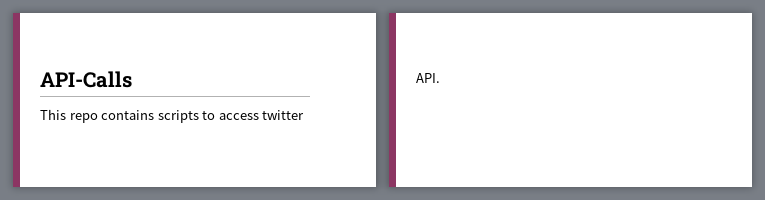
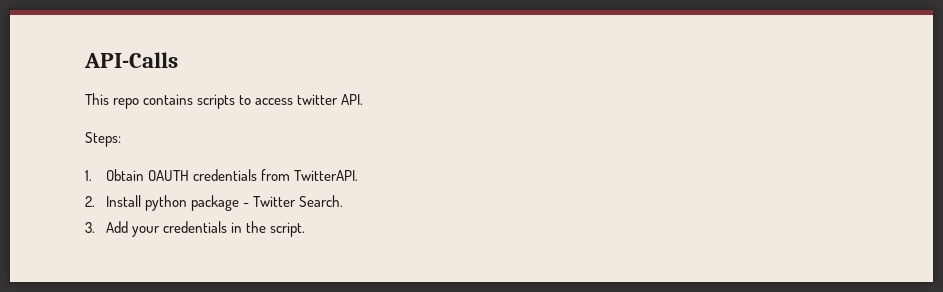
(440, 78) none -> [85,132,121,147] [85,169,359,181] [85,195,344,211] [85,221,306,237] // Steps: // 1. Obtain OAUTH credentials from TwitterAPI. // 2. Install python package - Twitter Search. // 3. Add your credentials in the script.

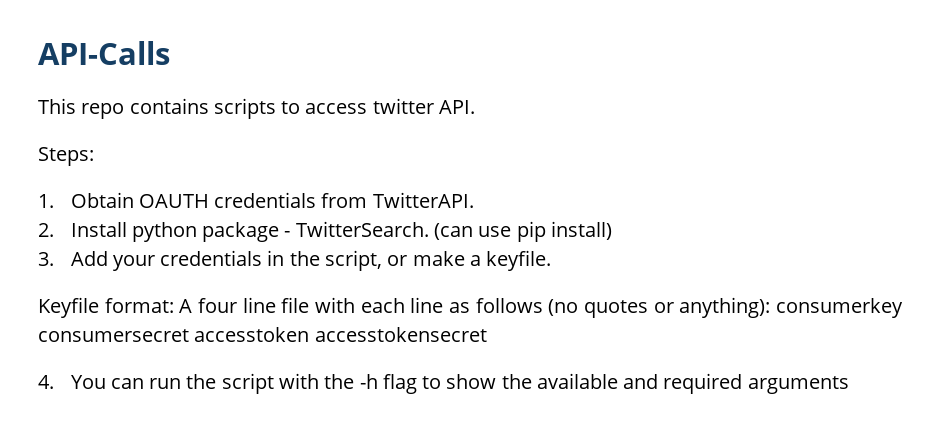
[253,195,344,207] Twitter Search. -> [295,221,612,242] TwitterSearch. (can use pip install)
[270,222,306,237] script. -> [324,250,552,271] [38,297,903,318] [38,327,487,342] [38,373,849,394] script, or make a keyfile. // Keyfile format: A four line file with each line as follows (no quotes or anything): consumerkey consumersecret accesstoken accesstokensecret // 4. You can run the script with the -h flag to show the available and required arguments

